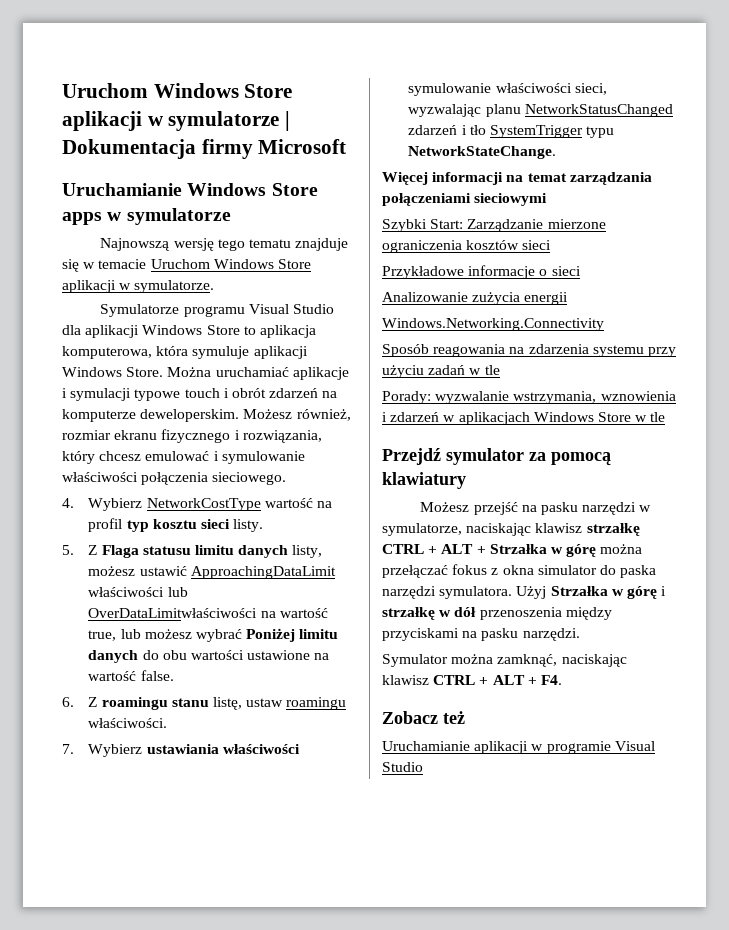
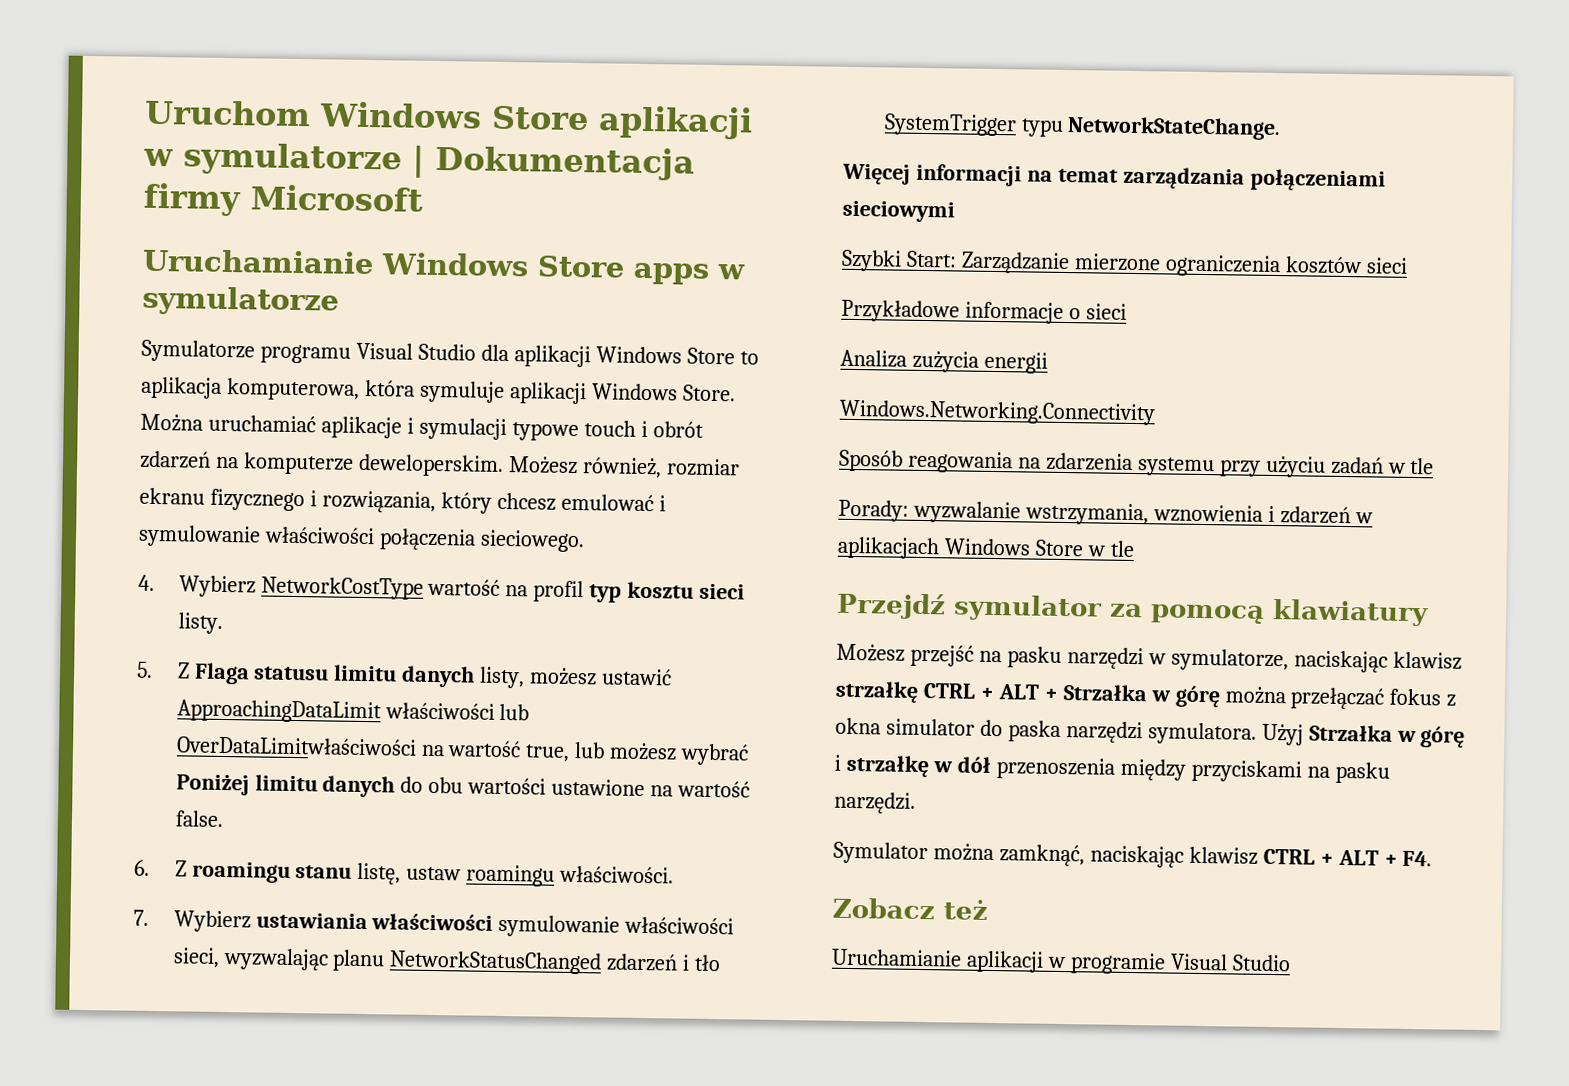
[100,238,349,251] [62,259,311,272] [62,280,215,293] // Najnowszą wersję tego tematu znajduje się w temacie Uruchom Windows Store aplikacji w symulatorze. -> (339, 301) none
[382,292,468,302] Analizowanie -> [840,349,907,368] Analiza

